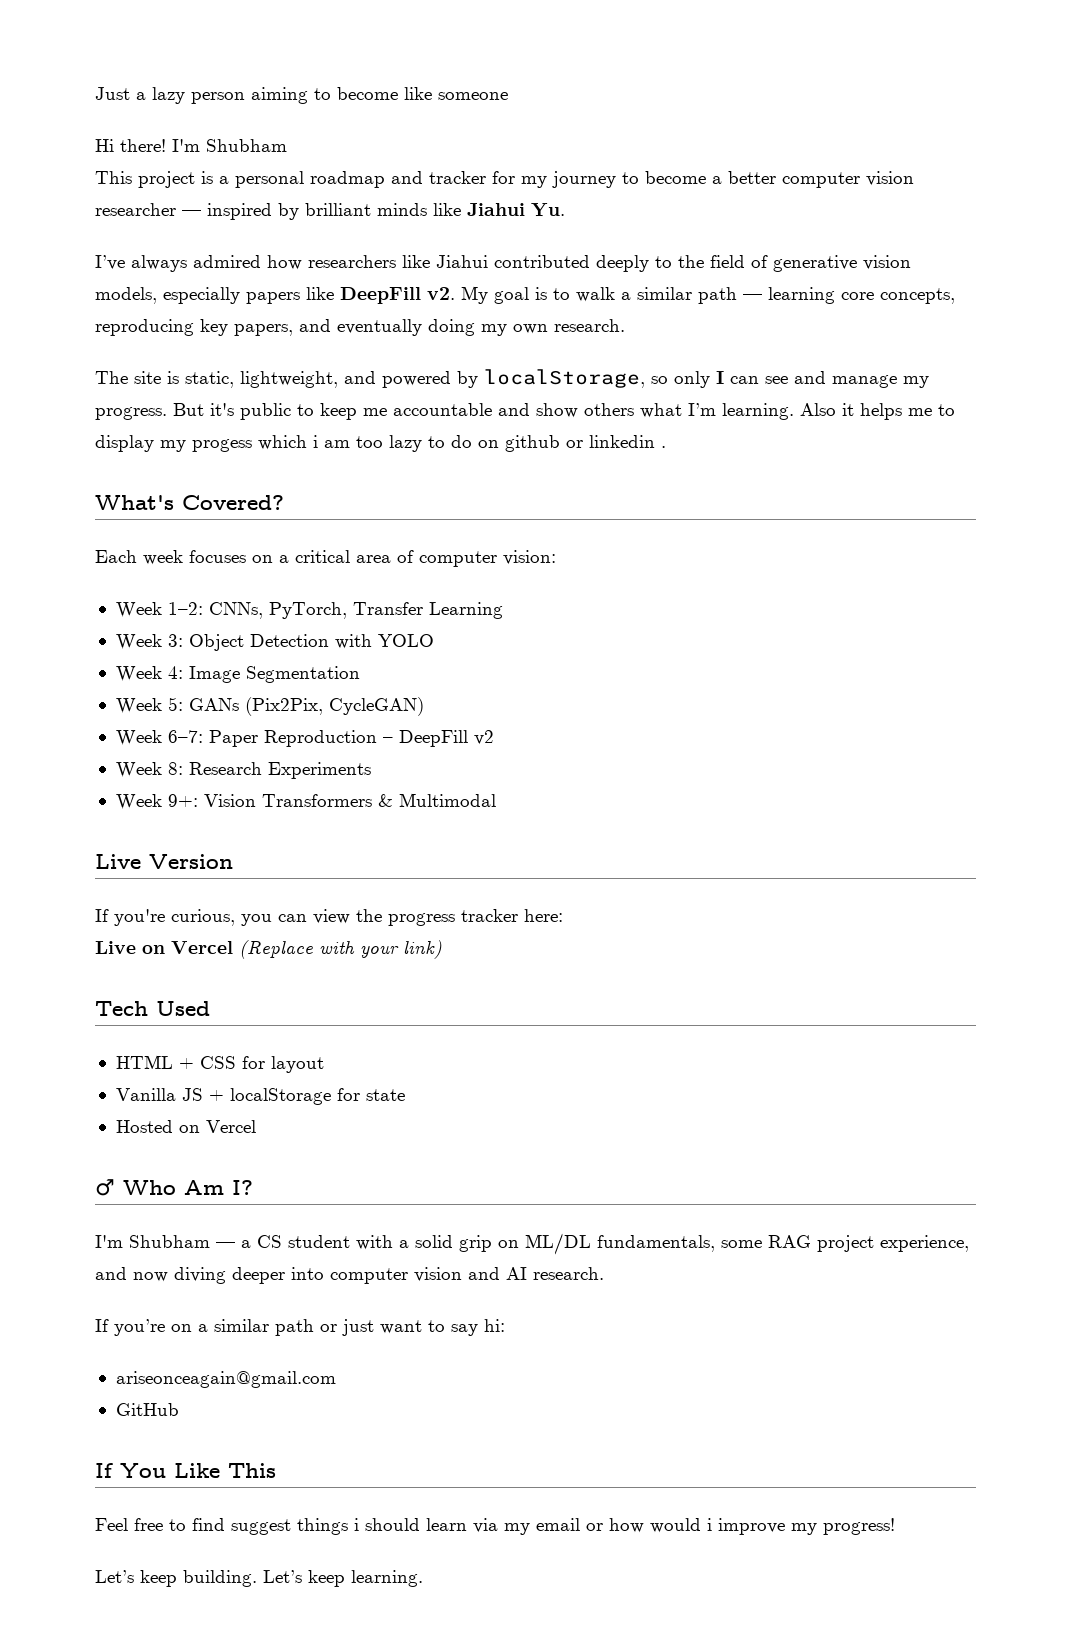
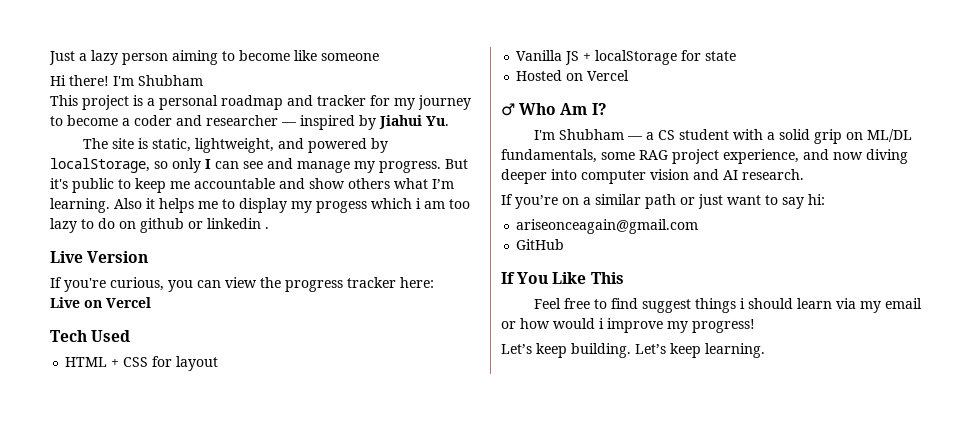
[728,171,914,188] better computer vision -> [134,115,202,126] coder and
[305,203,461,216] brilliant minds like -> (376, 122) none
[95,255,911,272] [95,286,955,304] [95,319,625,336] // I’ve always admired how researchers like Jiahui contributed deeply to the field of generative vision models, especially papers like DeepFill v2. My goal is to walk a similar path — learning core concepts, reproducing key papers, and eventually doing my own research. -> (449, 121) none
[95,495,284,510] [95,550,556,567] [115,602,503,619] [115,634,434,651] [115,666,360,683] [115,697,424,716] [115,730,494,747] [115,762,371,779] [115,793,496,810] // What's Covered? // Each week focuses on a critical area of computer vision: // Week 1–2: CNNs, PyTorch, Transfer Learning // Week 3: Object Detection with YOLO // Week 4: Image Segmentation // Week 5: GANs (Pix2Pix, CycleGAN) // Week 6–7: Paper Reproduction – DeepFill v2 // Week 8: Research Experiments // Week 9+: Vision Transformers & Multimodal -> (269, 228) none
[239,940,442,959] (Replace with your link) -> (151, 302) none

